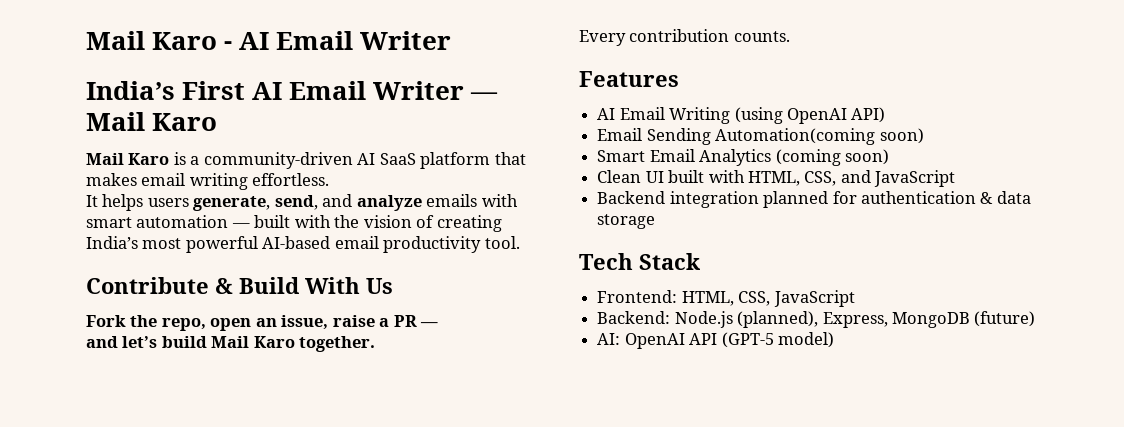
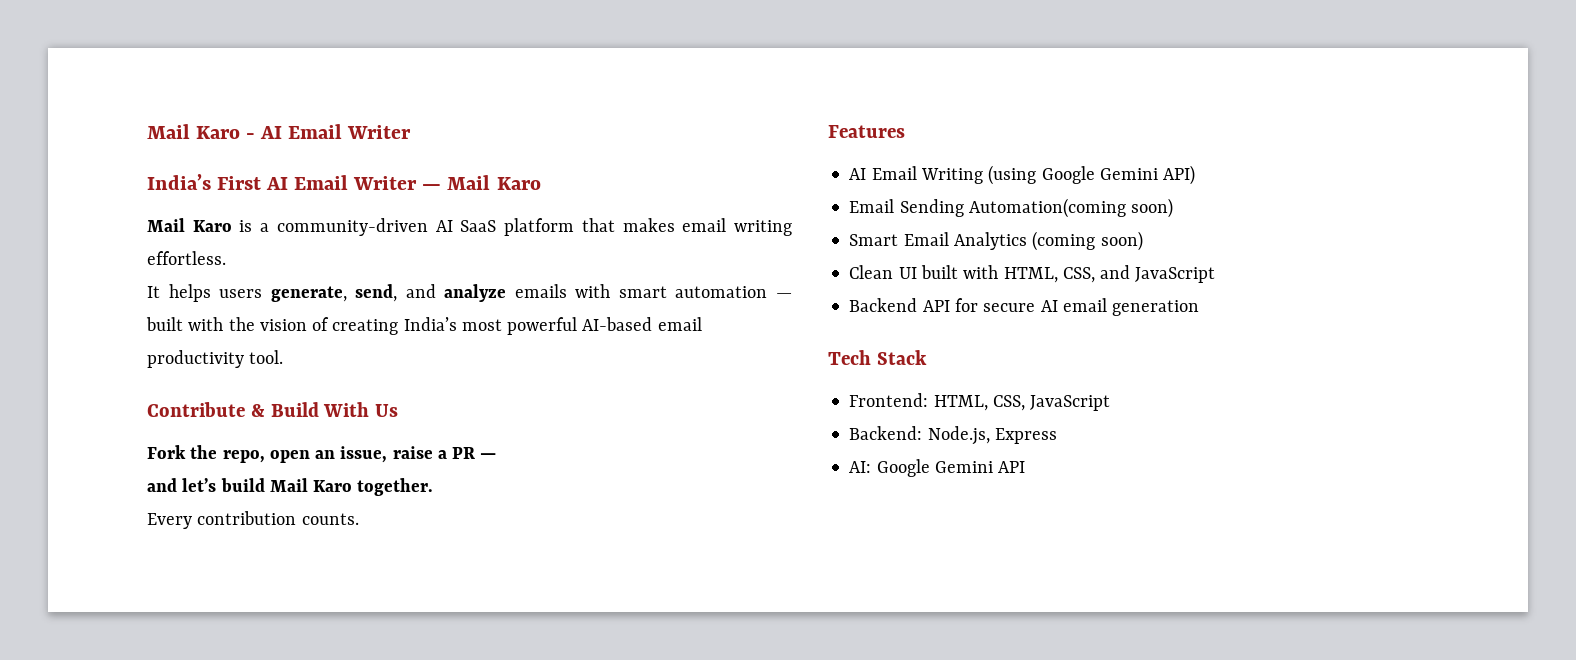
[786,108,847,124] OpenAI -> [1041,166,1158,184] Google Gemini
[669,191,1031,208] [597,214,656,229] integration planned for authentication & data storage -> [922,298,1200,316] API for secure AI email generation
[674,311,1036,328] [597,332,834,349] Node.js (planned), Express, MongoDB (future) // AI: OpenAI API (GPT-5 model) -> [927,426,1057,445] [849,459,1026,477] Node.js, Express // AI: Google Gemini API

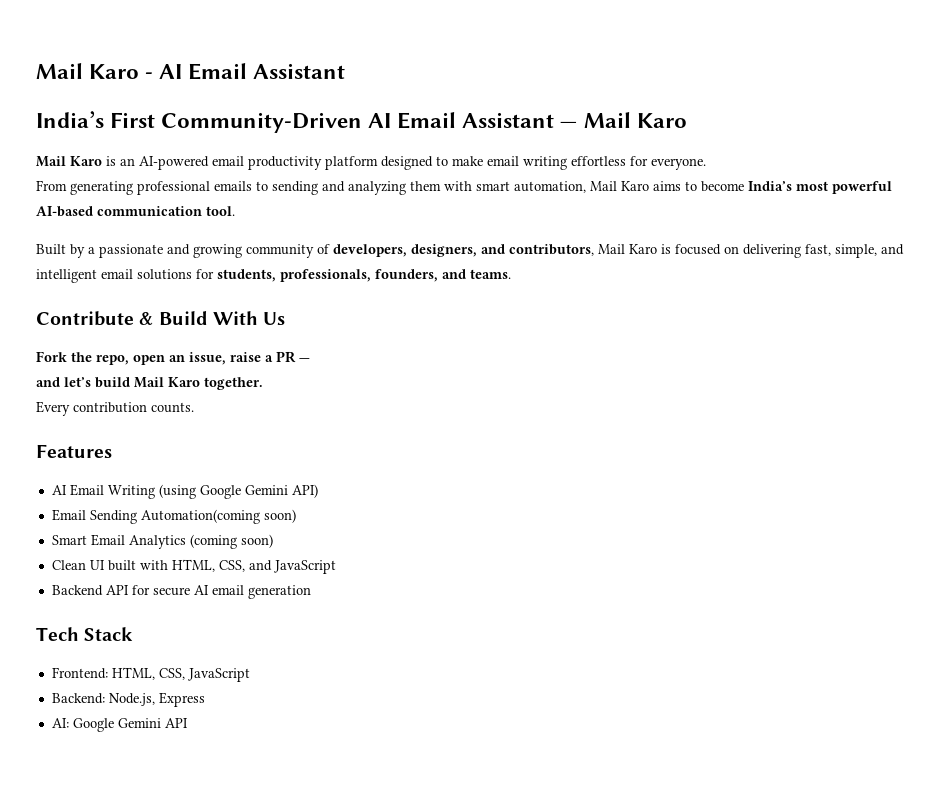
[347,125,412,139] Writer -> [253,63,346,79] Assistant
[266,175,418,190] AI Email Writer -> [161,112,555,133] Community-Driven AI Email Assistant
[260,218,793,236] [147,251,226,265] [147,284,792,302] [146,317,702,335] [147,350,284,368] a community-driven AI SaaS platform that makes email writing effortless. // It helps users generate, send, and analyze emails with smart automation — built with the vision of creating India’s most powerful AI-based email productivity tool. -> [120,156,706,170] [36,180,892,195] [36,206,235,217] [36,244,904,258] [36,269,511,283] an AI-powered email productivity platform designed to make email writing effortless for everyone. // From generating professional emails to sending and analyzing them with smart automation, Mail Karo aims to become India’s most powerful AI-based communication tool. // Built by a passionate and growing community of developers, designers, and contributors, Mail Karo is focused on delivering fast, simple, and intelligent email solutions for students, professionals, founders, and teams.

